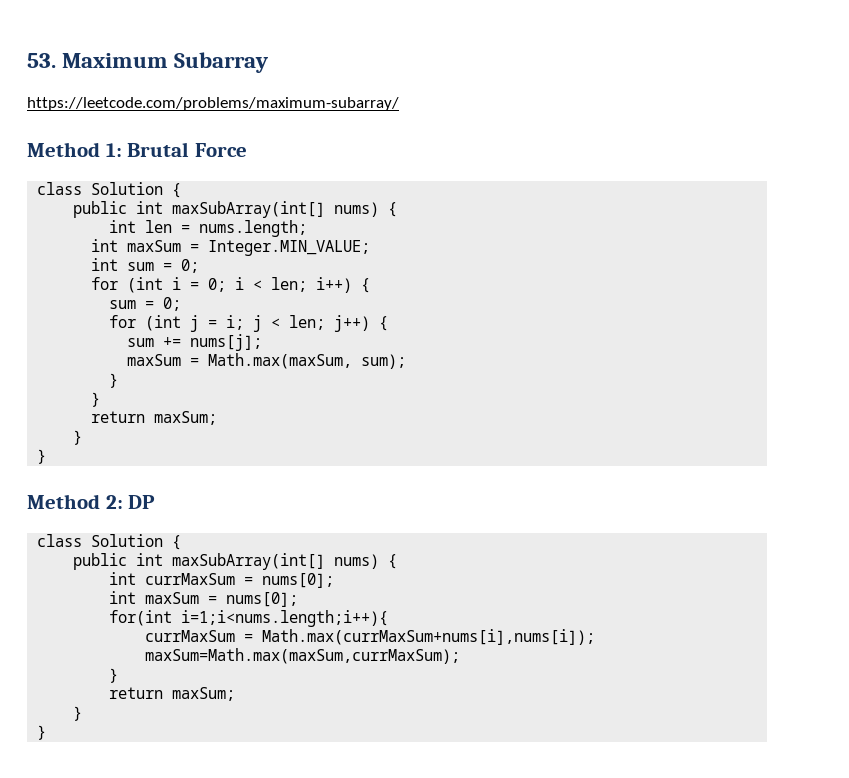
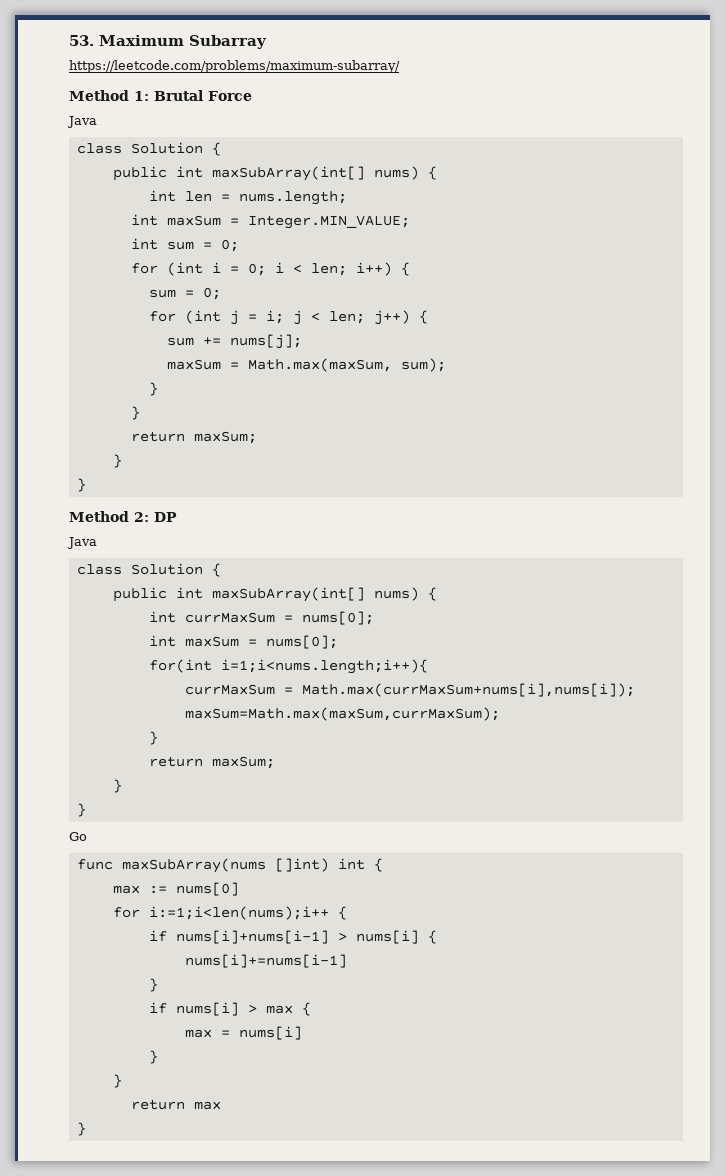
(247, 150) none -> [67,116,97,128] // Java
(156, 502) none -> [67,537,97,549] // Java
(47, 732) none -> [69,832,87,841] [76,858,383,873] [112,882,239,896] [112,906,347,920] [148,930,437,944] [184,954,347,968] [148,978,158,992] [148,1002,311,1016] [184,1026,302,1040] [148,1050,158,1064] [112,1074,122,1088] [130,1099,221,1110] [76,1122,86,1136] // Go // func maxSubArray(nums []int) int { // max := nums[0] // for i:=1;i<len(nums);i++ { // if nums[i]+nums[i-1] > nums[i] { // nums[i]+=nums[i-1] // } // if nums[i] > max { // max = nums[i] // } // } // return max // }

